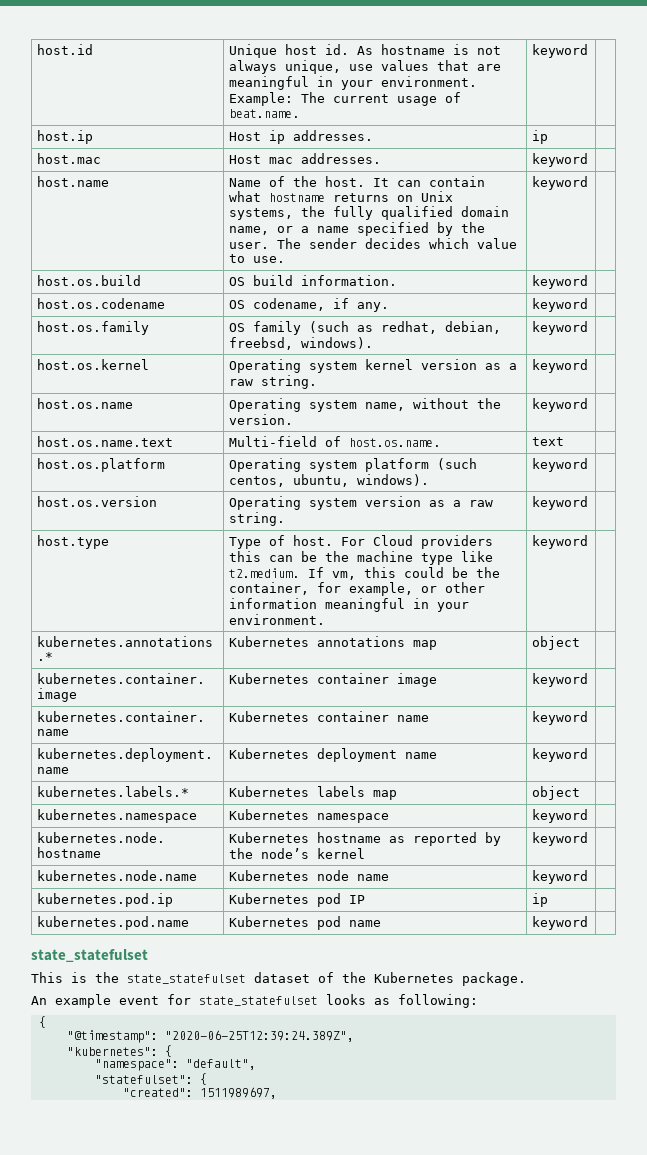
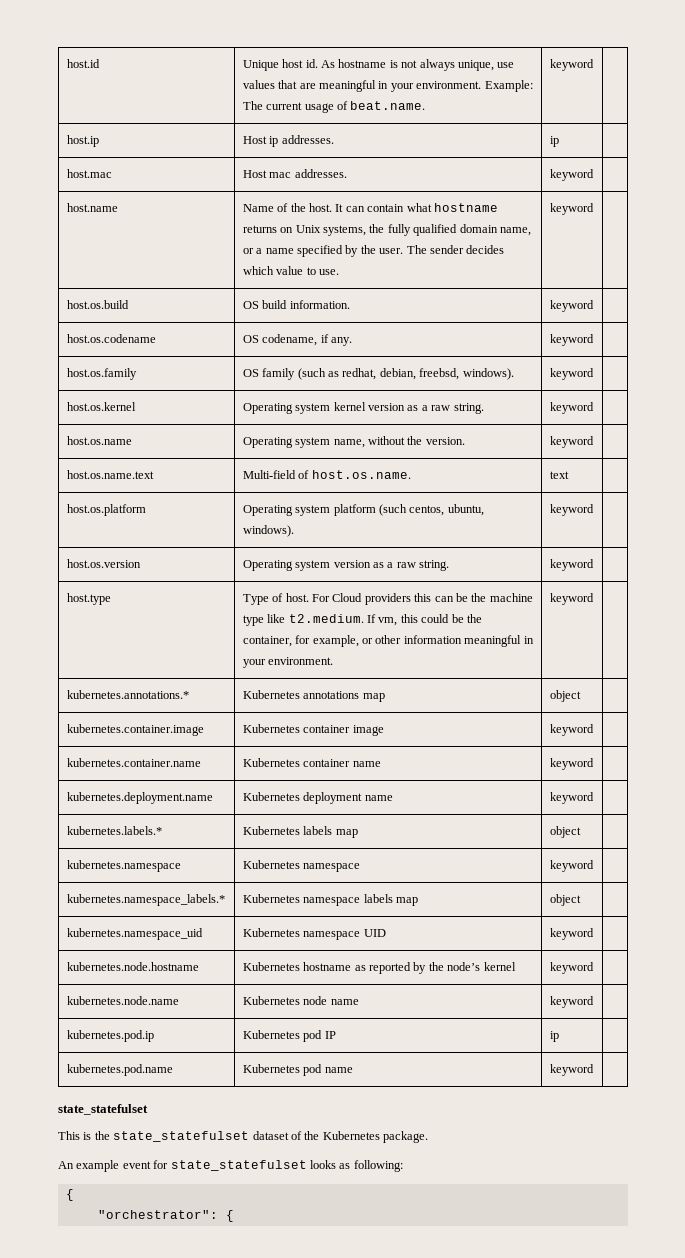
(589, 816) none -> [66,894,225,906] [242,894,419,906] [549,894,581,906] [66,928,203,940] [242,928,386,940] [549,928,594,940] // kubernetes.namespace_labels.* | Kubernetes namespace labels map | object | // kubernetes.namespace_uid | Kubernetes namespace UID | keyword |
[66,1030,354,1043] [66,1045,172,1057] [94,1059,256,1071] [94,1073,207,1085] [122,1087,277,1099] "@timestamp": "2020-06-25T12:39:24.389Z", // "kubernetes": { // "namespace": "default", // "statefulset": { // "created": 1511989697, -> [97,1210,234,1222] "orchestrator": {

